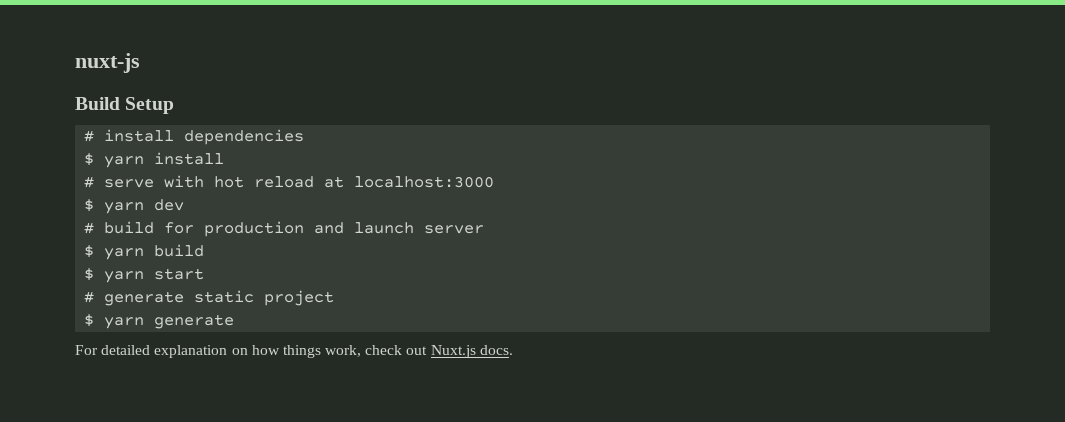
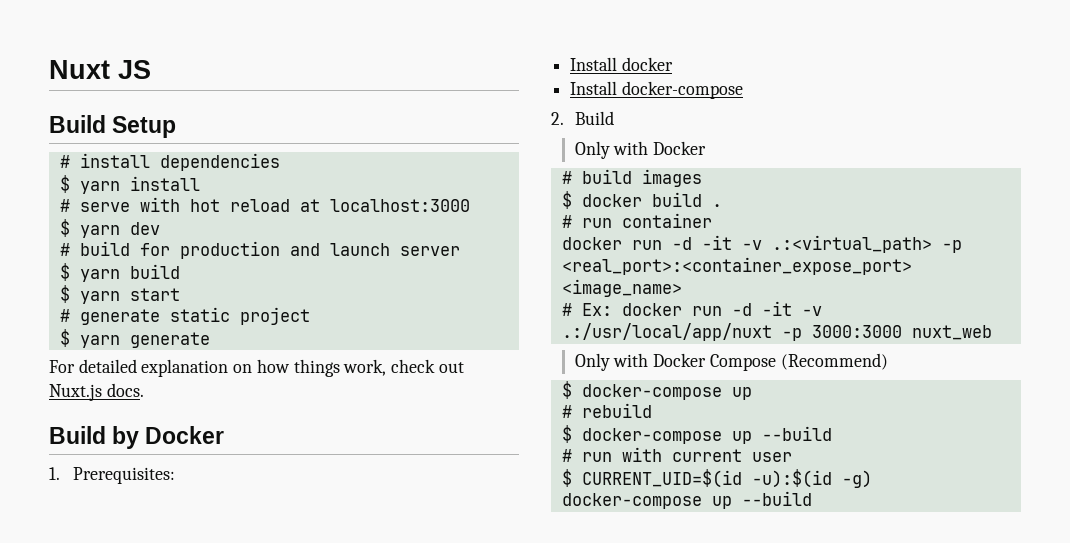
[75,53,140,73] nuxt-js -> [49,60,151,79] Nuxt JS
(513, 350) none -> [49,426,225,449] [49,467,175,484] [570,57,673,71] [570,81,743,99] [551,111,614,125] [574,141,707,159] [561,169,702,187] [561,191,722,209] [561,213,712,228] [561,235,962,253] [561,257,912,275] [561,279,682,297] [561,301,822,316] [561,323,992,341] [574,353,888,371] [561,381,752,400] [561,403,652,418] [561,425,832,444] [561,447,792,462] [561,469,872,488] [561,491,812,509] // Build by Docker // 1. Prerequisites: // Install docker // Install docker-compose // 2. Build // Only with Docker // # build images // $ docker build . // # run container // docker run -d -it -v .:<virtual_path> -p <real_port>:<container_expose_port> <image_name> // # Ex: docker run -d -it -v .:/usr/local/app/nuxt -p 3000:3000 nuxt_web // Only with Docker Compose (Recommend) // $ docker-compose up // # rebuild // $ docker-compose up --build // # run with current user // $ CURRENT_UID=$(id -u):$(id -g) docker-compose up --build

